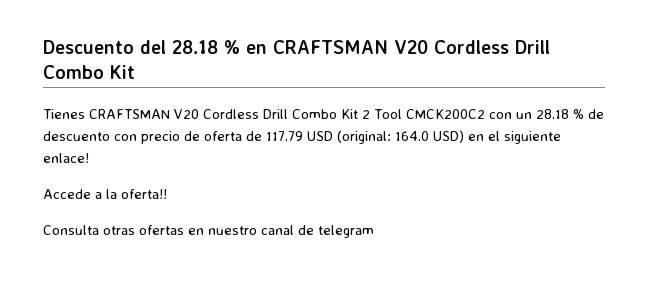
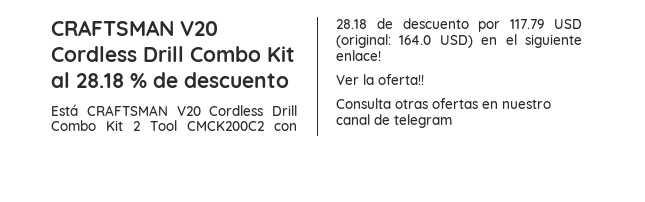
[43,40,550,54] [43,65,135,79] [43,109,85,119] Descuento del 28.18 % en CRAFTSMAN V20 Cordless Drill Combo Kit // Tienes -> [51,20,218,36] [51,46,295,62] [51,72,289,88] [51,104,78,116] CRAFTSMAN V20 Cordless Drill Combo Kit al 28.18 % de descuento // Está
[515,109,604,119] [43,131,262,144] un 28.18 % de descuento con precio de oferta de -> [336,18,501,32] 28.18 de descuento por
[43,189,102,199] Accede a -> [336,75,359,85] Ver

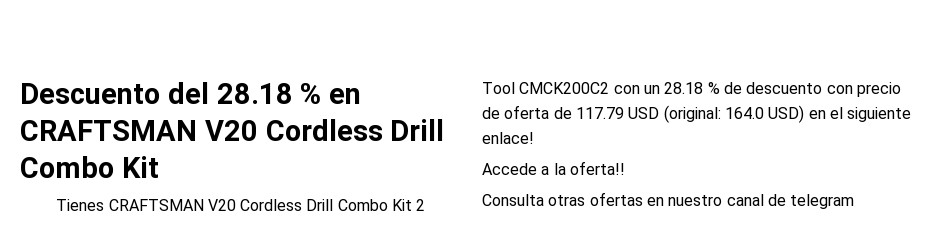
[51,20,218,36] [51,46,295,62] [51,72,289,88] [51,104,78,116] CRAFTSMAN V20 Cordless Drill Combo Kit al 28.18 % de descuento // Está -> [20,82,362,104] [20,119,445,141] [20,156,159,178] [56,199,105,211] Descuento del 28.18 % en CRAFTSMAN V20 Cordless Drill Combo Kit // Tienes
[336,18,501,32] 28.18 de descuento por -> [643,82,901,97] [482,105,572,119] un 28.18 % de descuento con precio de oferta de
[336,75,359,85] Ver -> [482,163,550,175] Accede a

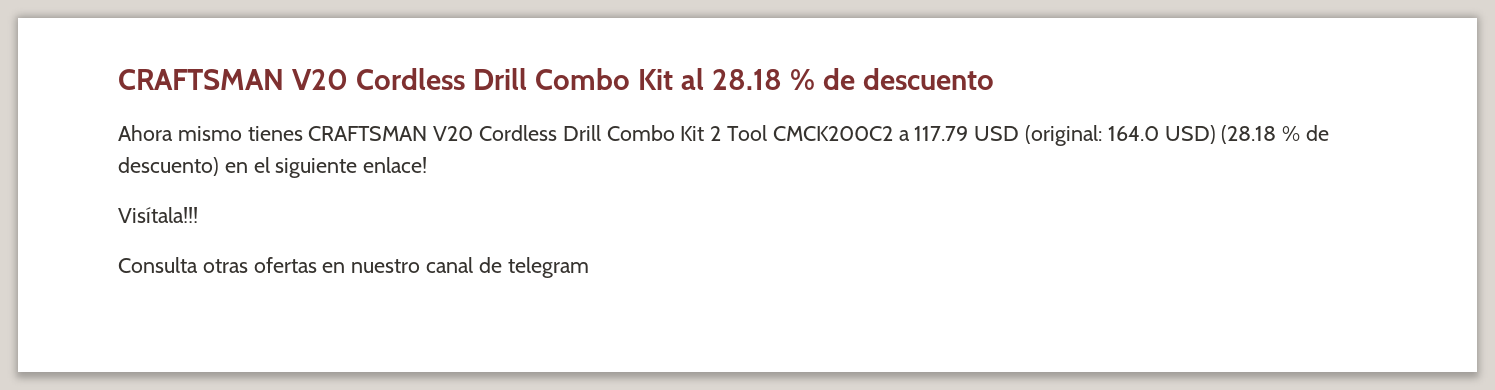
[20,82,362,104] [20,119,445,141] [20,156,159,178] [56,199,105,211] Descuento del 28.18 % en CRAFTSMAN V20 Cordless Drill Combo Kit // Tienes -> [118,68,994,90] [118,125,303,141] CRAFTSMAN V20 Cordless Drill Combo Kit al 28.18 % de descuento // Ahora mismo tienes
[613,82,901,97] [482,105,572,119] con un 28.18 % de descuento con precio de oferta de -> [898,130,910,141] a
(805, 114) none -> [1221,125,1330,144] [118,157,219,176] (28.18 % de descuento)
[482,161,625,175] Accede a la oferta!! -> [118,207,198,223] Visítala!!!

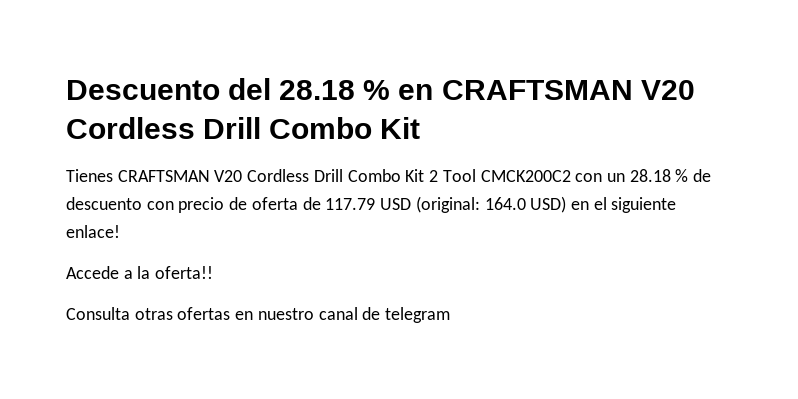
[118,68,994,90] [118,125,303,141] CRAFTSMAN V20 Cordless Drill Combo Kit al 28.18 % de descuento // Ahora mismo tienes -> [66,78,695,100] [66,117,421,139] [66,169,113,182] Descuento del 28.18 % en CRAFTSMAN V20 Cordless Drill Combo Kit // Tienes
[898,130,910,141] a -> [575,169,712,182] [66,197,321,213] con un 28.18 % de descuento con precio de oferta de
[1221,125,1330,144] [118,157,219,176] (28.18 % de descuento) -> (567, 204) none
[118,207,198,223] Visítala!!! -> [66,266,214,279] Accede a la oferta!!

